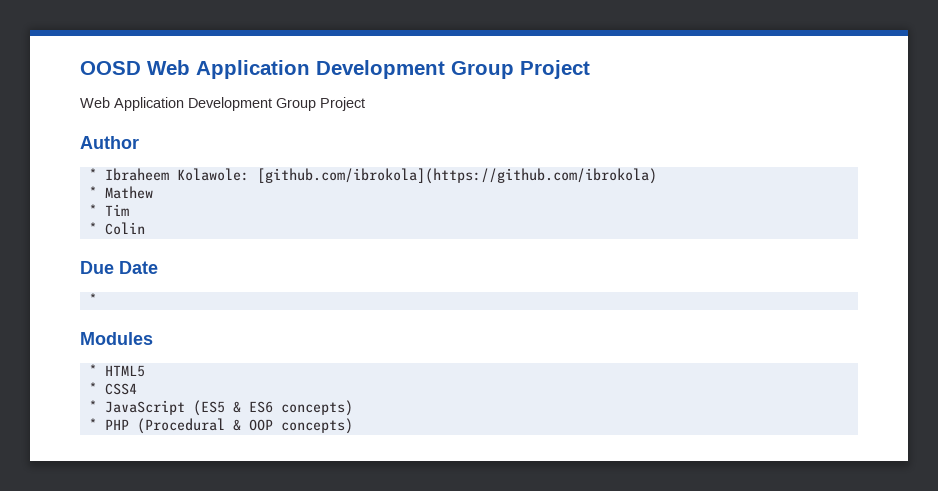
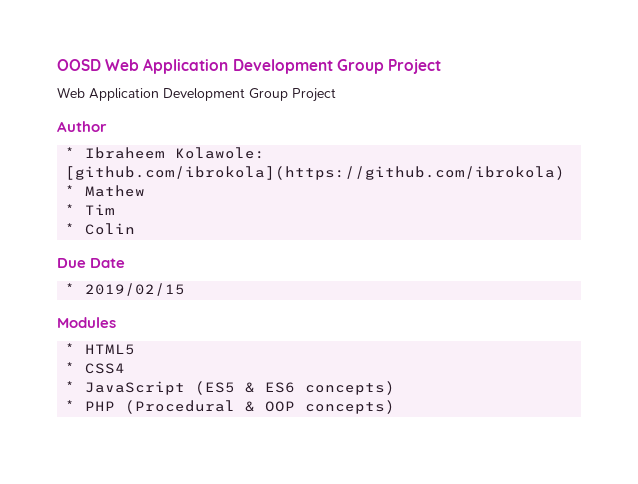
(97, 299) none -> [85,283,186,296] 2019/02/15

